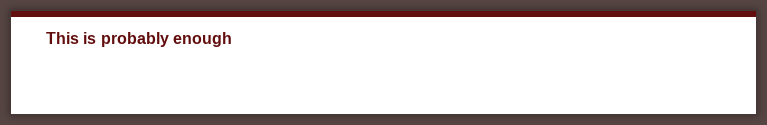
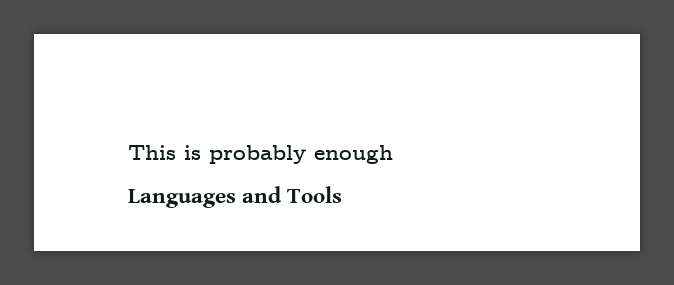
(232, 39) none -> [128,186,343,208] // Languages and Tools

